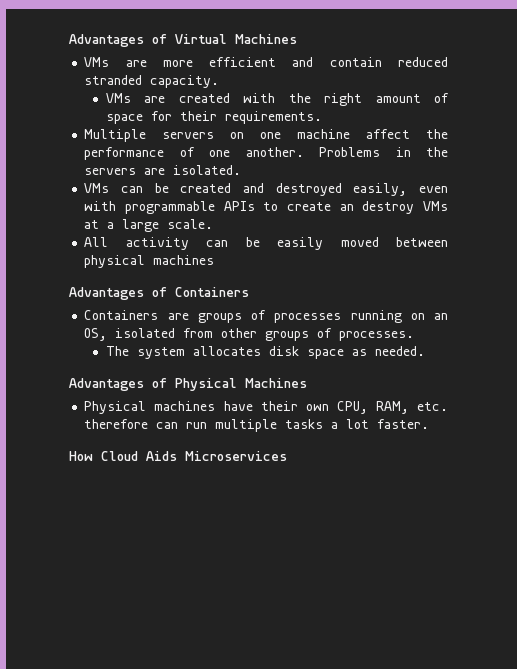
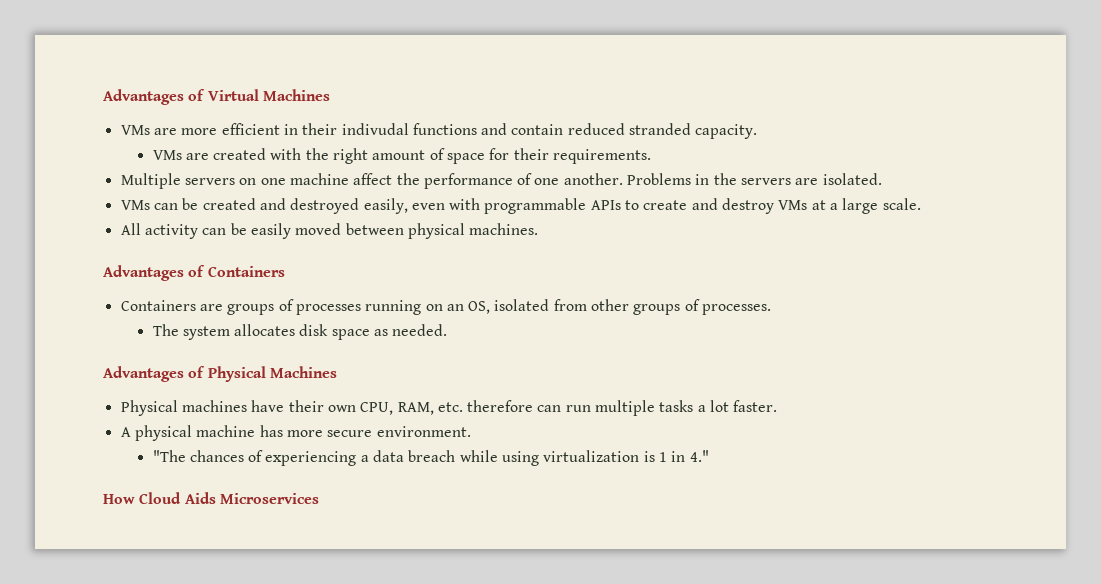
(277, 62) none -> [283,123,477,135] in their indivudal functions
[339,204,354,211] an -> [691,198,718,210] and
[153,255,215,265] machines -> [469,223,539,235] machines.
(430, 424) none -> [120,425,471,441] [152,450,709,466] // A physical machine has more secure environment. // "The chances of experiencing a data breach while using virtualization is 1 in 4."

